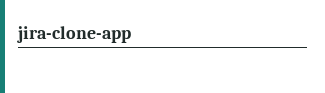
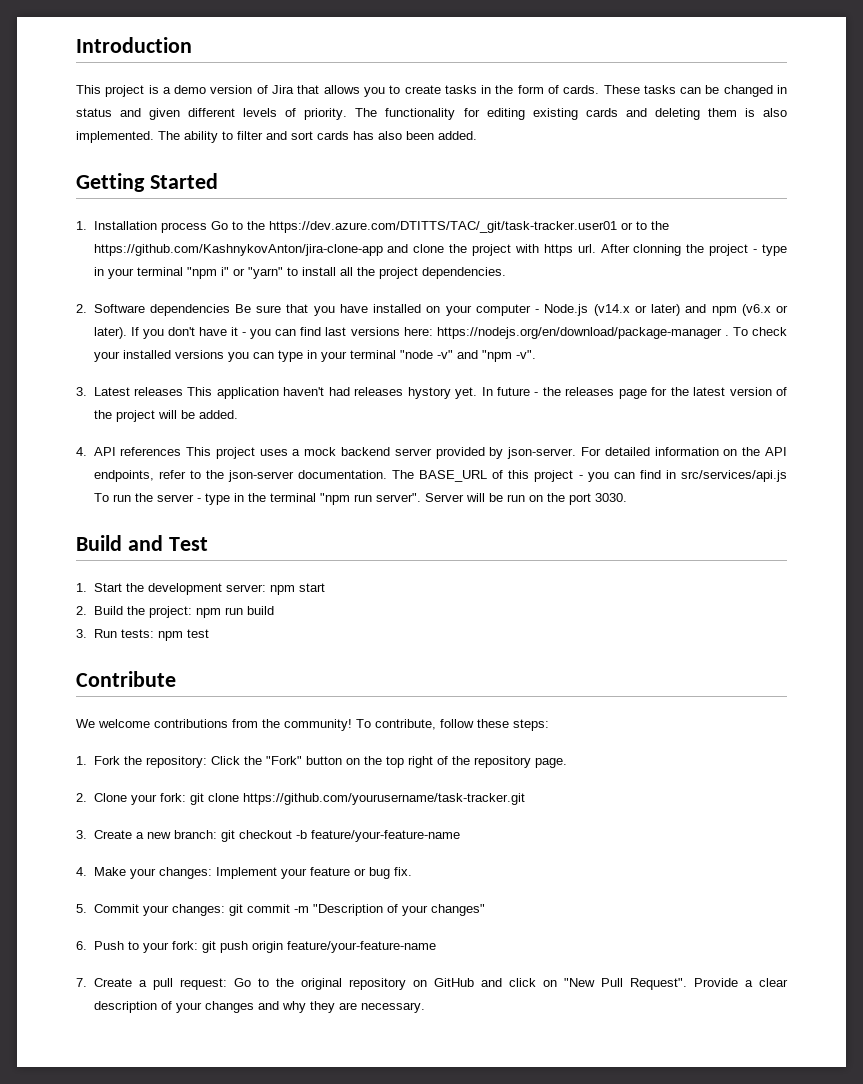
[17,26,131,43] jira-clone-app -> [76,37,192,53] [76,85,787,97] [76,108,787,120] [76,131,477,143] [76,173,218,192] [76,221,669,233] [93,244,787,256] [93,267,506,279] [76,304,788,316] [93,327,787,339] [93,350,536,362] [76,387,787,399] [93,410,238,422] [76,447,787,459] [93,470,787,482] [93,493,627,505] [76,535,208,551] [76,583,325,595] [76,606,274,618] [76,629,209,641] [76,671,176,687] [76,719,549,731] [76,756,567,768] [76,793,525,805] [76,830,460,842] [76,867,412,879] [76,904,485,916] [76,941,436,953] [76,978,788,990] [93,1001,425,1013] Introduction // This project is a demo version of Jira that allows you to create tasks in the form of cards. These tasks can be changed in status and given different levels of priority. The functionality for editing existing cards and deleting them is also implemented. The ability to filter and sort cards has also been added. // Getting Started // 1. Installation process Go to the https://dev.azure.com/DTITTS/TAC/_git/task-tracker.user01 or to the https://github.com/KashnykovAnton/jira-clone-app and clone the project with https url. After clonning the project - type in your terminal "npm i" or "yarn" to install all the project dependencies. // 2. Software dependencies Be sure that you have installed on your computer - Node.js (v14.x or later) and npm (v6.x or later). If you don't have it - you can find last versions here: https://nodejs.org/en/download/package-manager . To check your installed versions you can type in your terminal "node -v" and "npm -v". // 3. Latest releases This application haven't had releases hystory yet. In future - the releases page for the latest version of the project will be added. // 4. API references This project uses a mock backend server provided by json-server. For detailed information on the API endpoints, refer to the json-server documentation. The BASE_URL of this project - you can find in src/services/api.js To run the server - type in the terminal "npm run server". Server will be run on the port 3030. // Build and Test // 1. Start the development server: npm start // 2. Build the project: npm run build // 3. Run tests: npm test // Contribute // We welcome contributions from the community! To contribute, follow these steps: // 1. Fork the repository: Click the "Fork" button on the top right of the repository page. // 2. Clone your fork: git clone https://github.com/yourusername/task-tracker.git // 3. Create a new branch: git checkout -b feature/your-feature-name // 4. Make your changes: Implement your feature or bug fix. // 5. Commit your changes: git commit -m "Description of your changes" // 6. Push to your fork: git push origin feature/your-feature-name // 7. Create a pull request: Go to the original repository on GitHub and click on "New Pull Request". Provide a clear description of your changes and why they are necessary.

